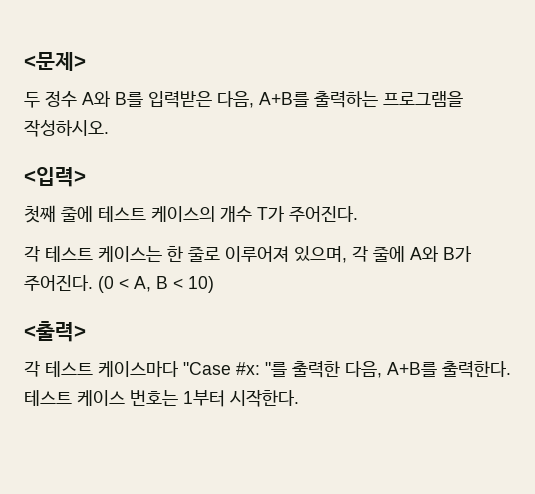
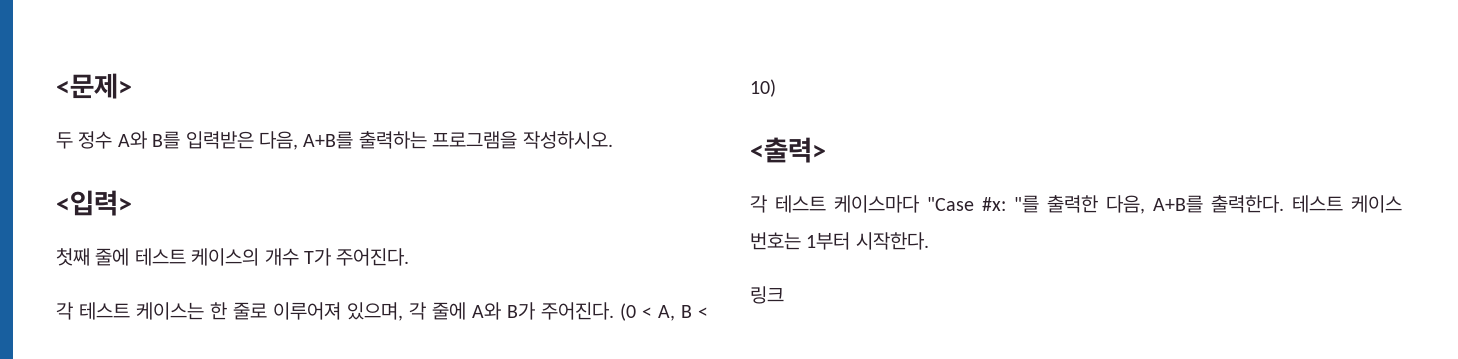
(299, 398) none -> [750,286,784,304] // 링크

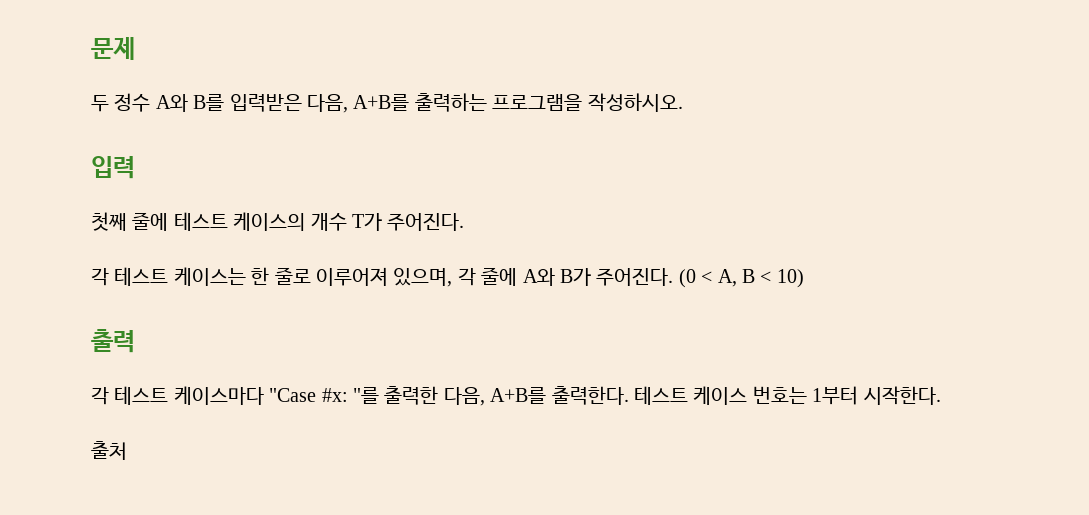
[56,73,132,99] <문제> -> [91,37,135,60] 문제
[56,190,132,216] <입력> -> [91,156,135,179] 입력
[750,137,826,163] <출력> -> [91,329,135,353] 출력
[750,286,784,304] 링크 -> [91,441,127,460] 출처

